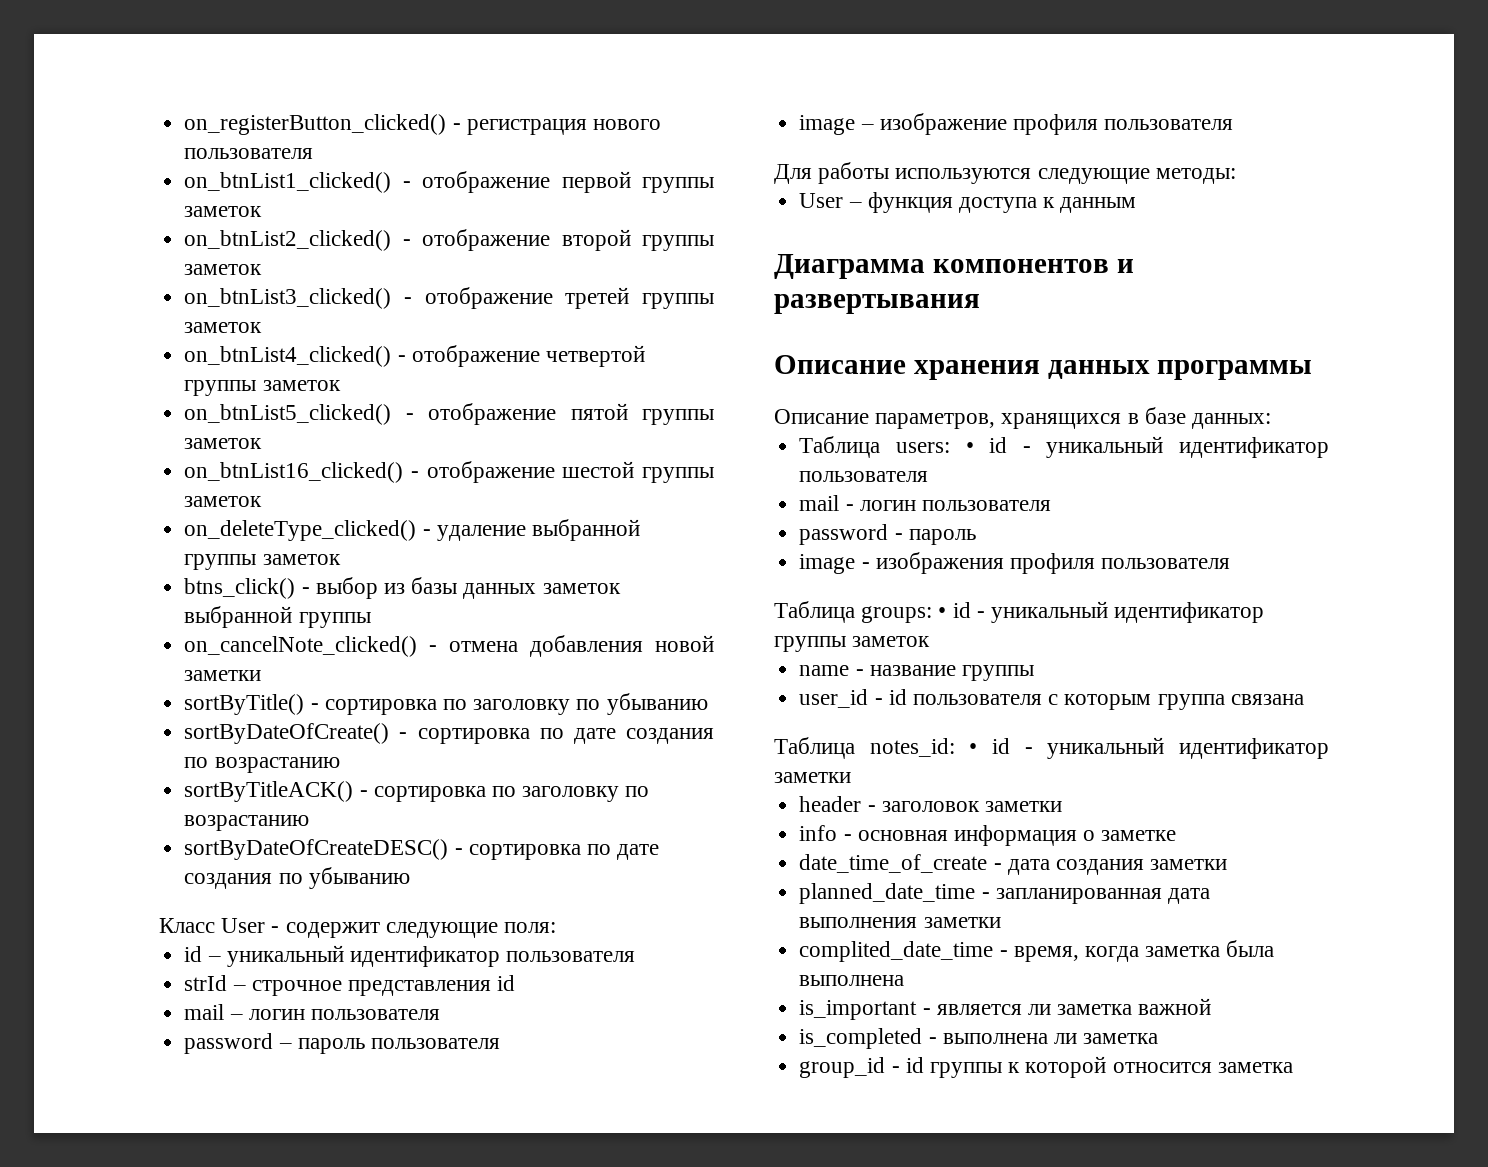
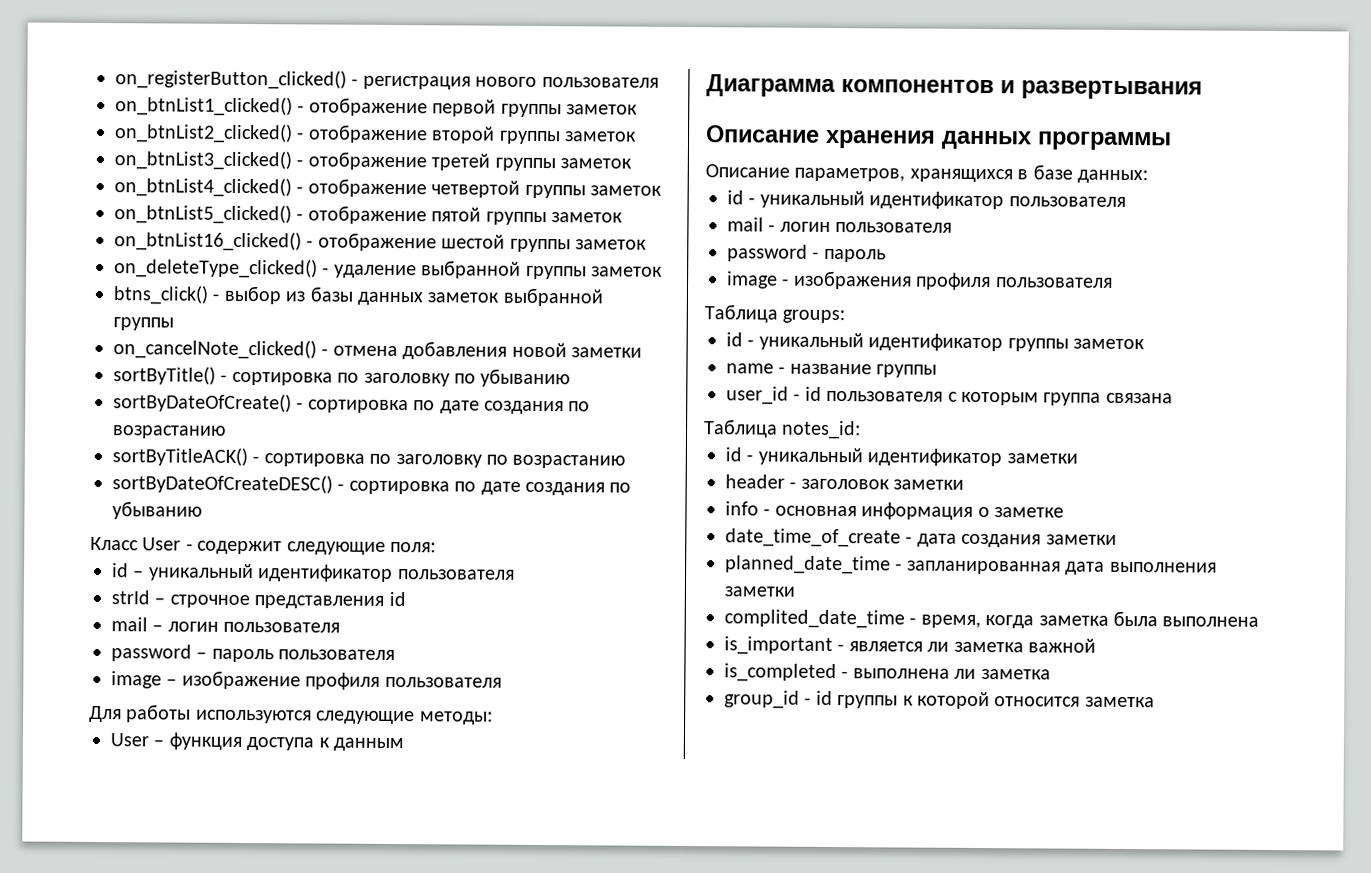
[799,436,974,458] Таблица users: • -> (1148, 176) none
[938,607,947,618] • -> (846, 316) //
[969,743,978,754] • -> (862, 430) //

